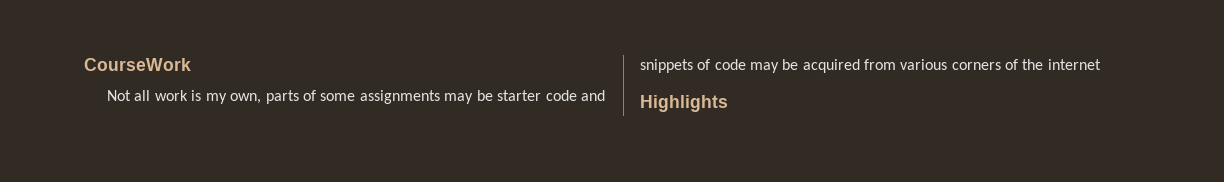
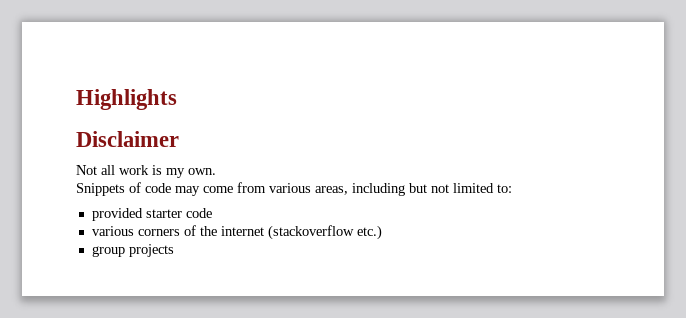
[84,58,191,71] CourseWork -> [76,89,177,110] [76,131,179,147] Highlights // Disclaimer
[230,90,605,104] [640,59,896,73] own, parts of some assignments may be starter code and snippets of code may be acquired from -> [188,168,216,175] [76,182,512,196] [91,208,212,221] own. // Snippets of code may come from various areas, including but not limited to: // provided starter code //
[640,95,728,112] // Highlights -> [267,225,382,240] [91,244,174,257] (stackoverflow etc.) // group projects

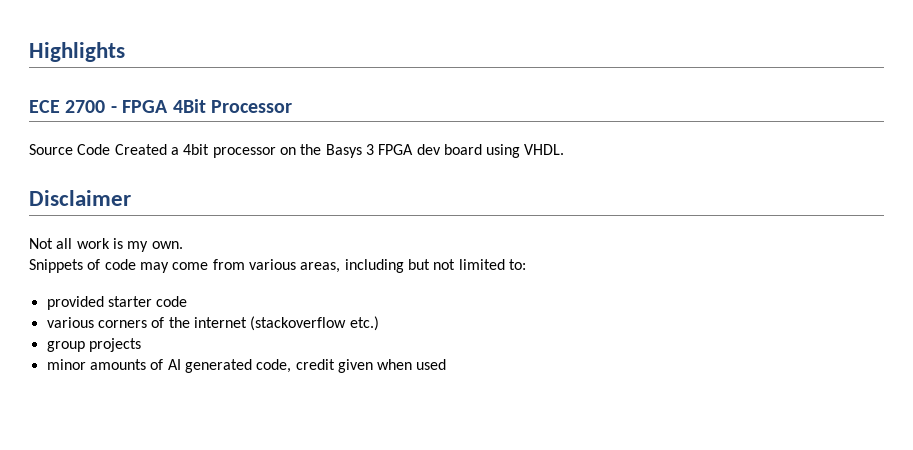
(177, 99) none -> [29,99,292,113] [29,144,565,158] // ECE 2700 - FPGA 4Bit Processor // Source Code Created a 4bit processor on the Basys 3 FPGA dev board using VHDL.
(174, 250) none -> [46,359,447,373] // minor amounts of AI generated code, credit given when used

